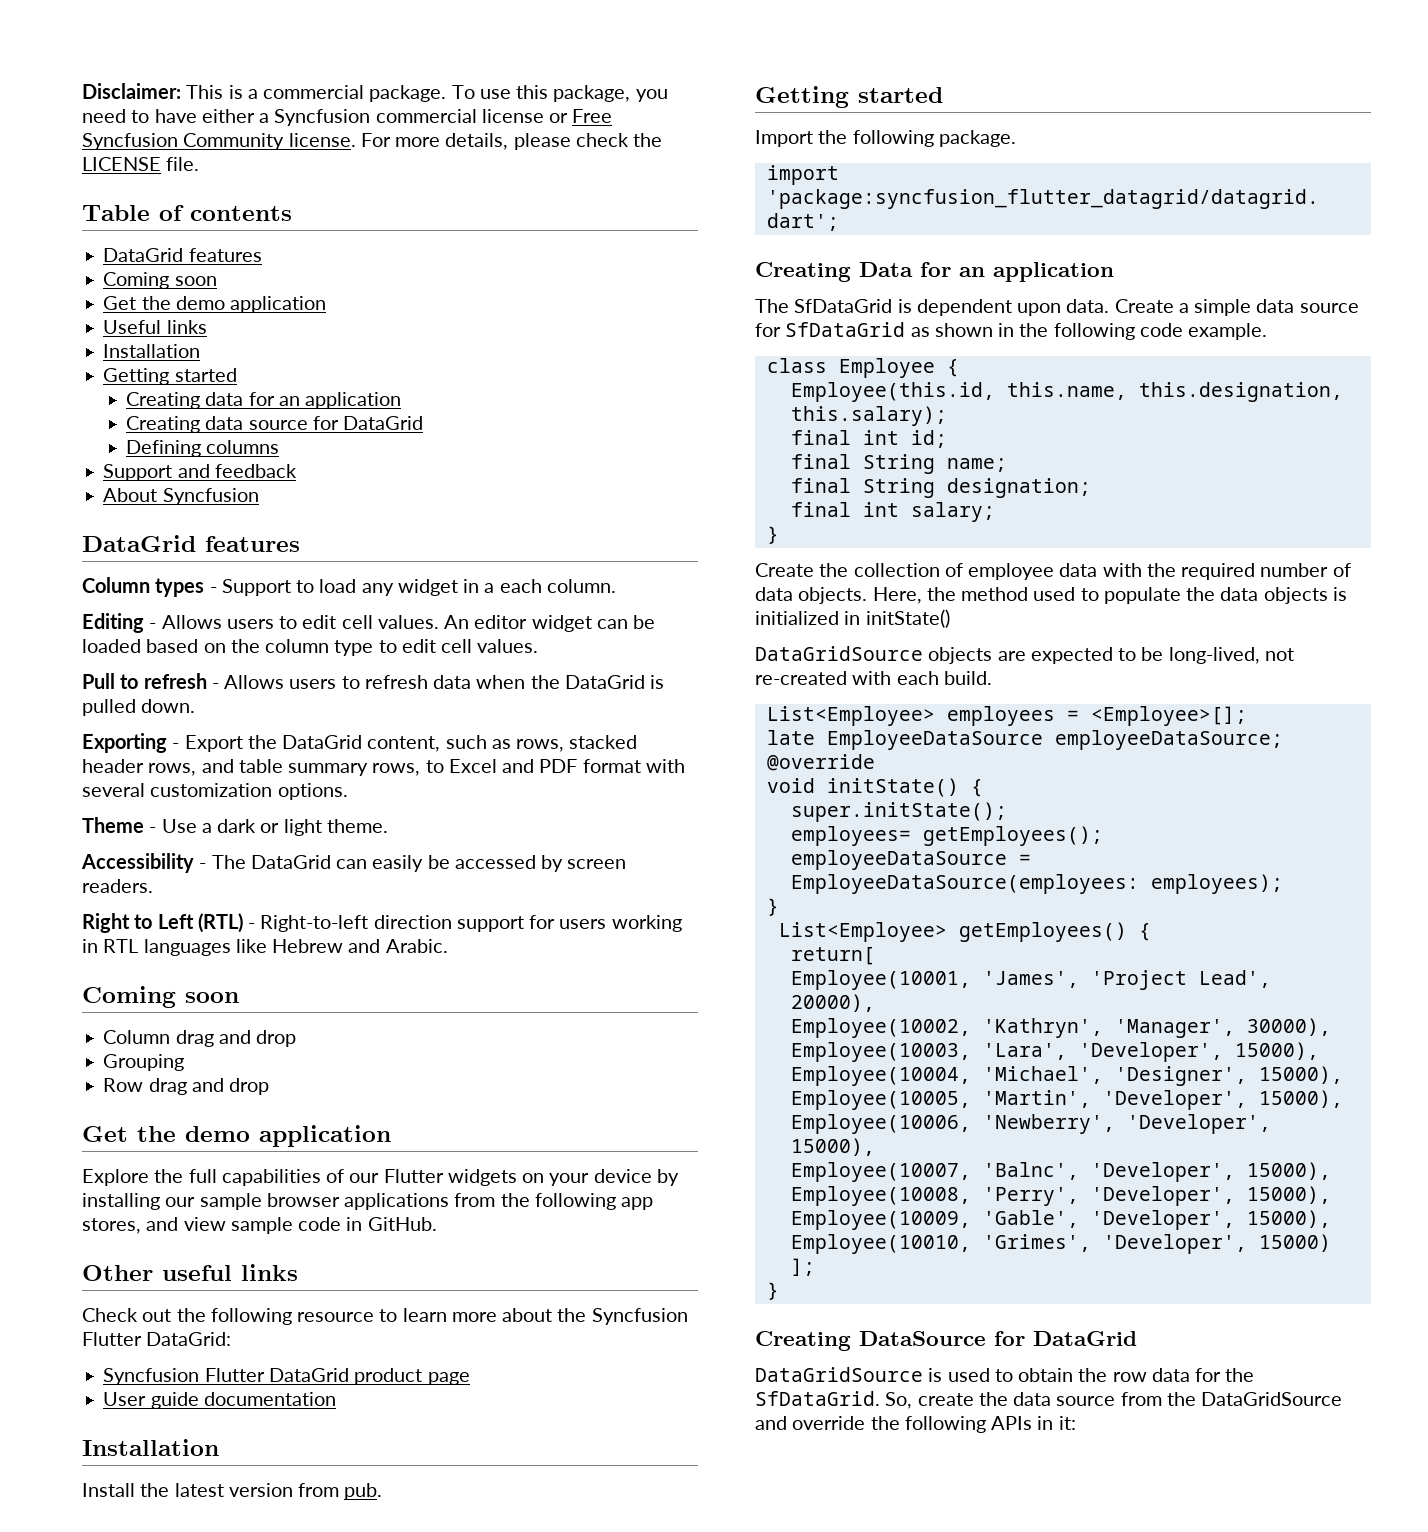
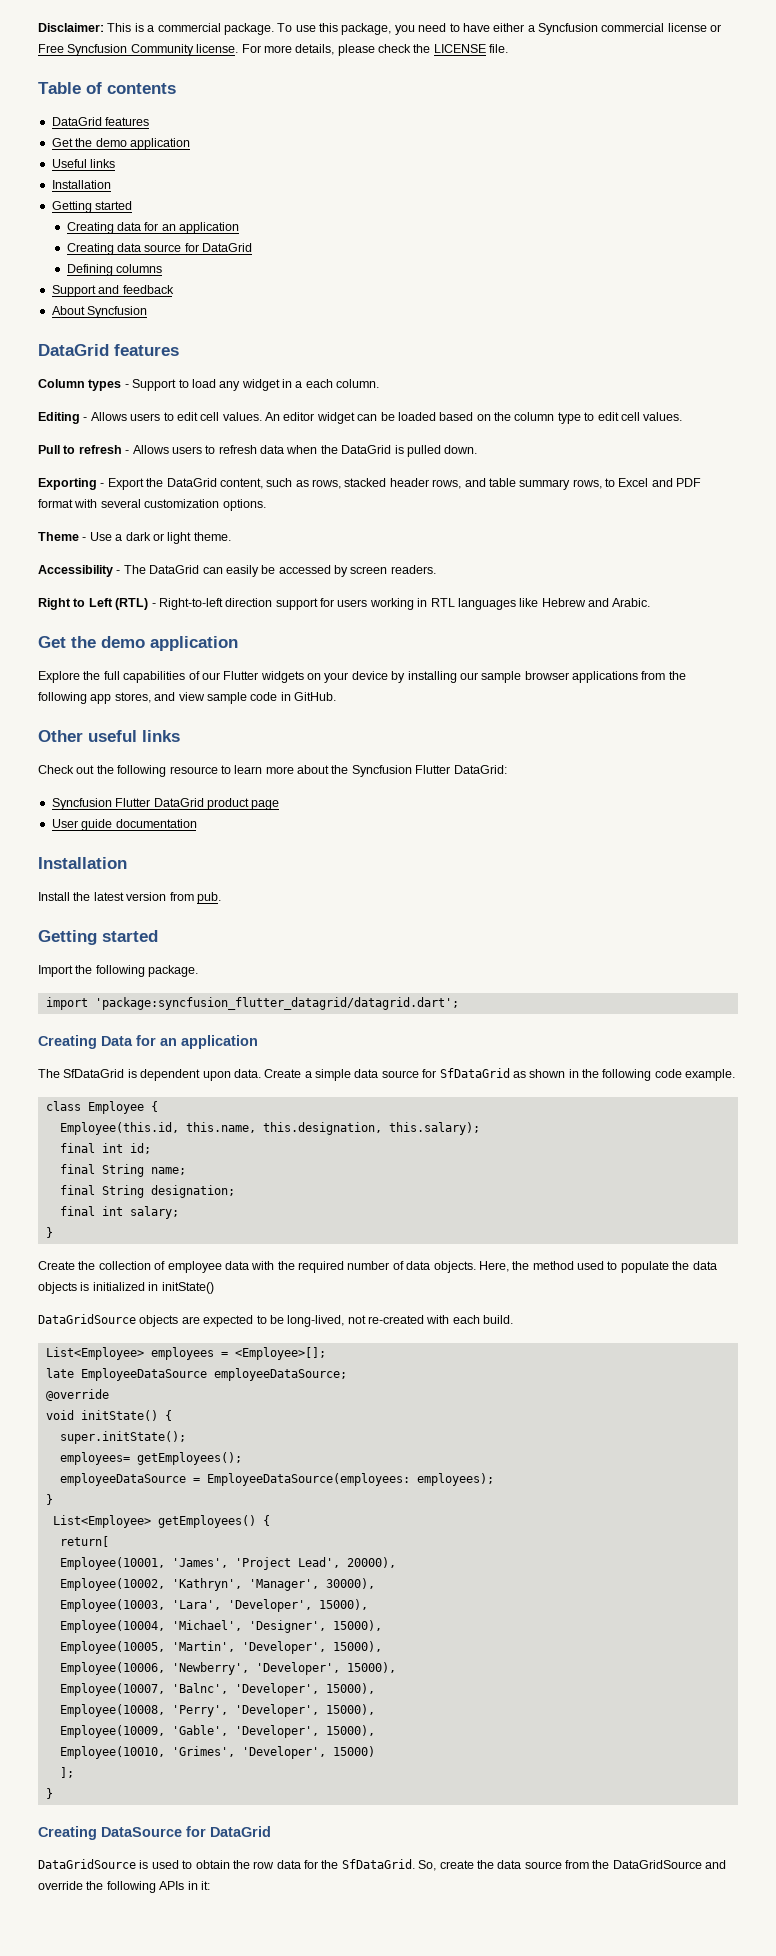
[103,272,217,289] // Coming soon -> (150, 121) none
[82,986,239,1008] [103,1030,297,1047] [103,1054,185,1071] [103,1078,270,1095] // Coming soon // Column drag and drop // Grouping // Row drag and drop -> (651, 602) none

